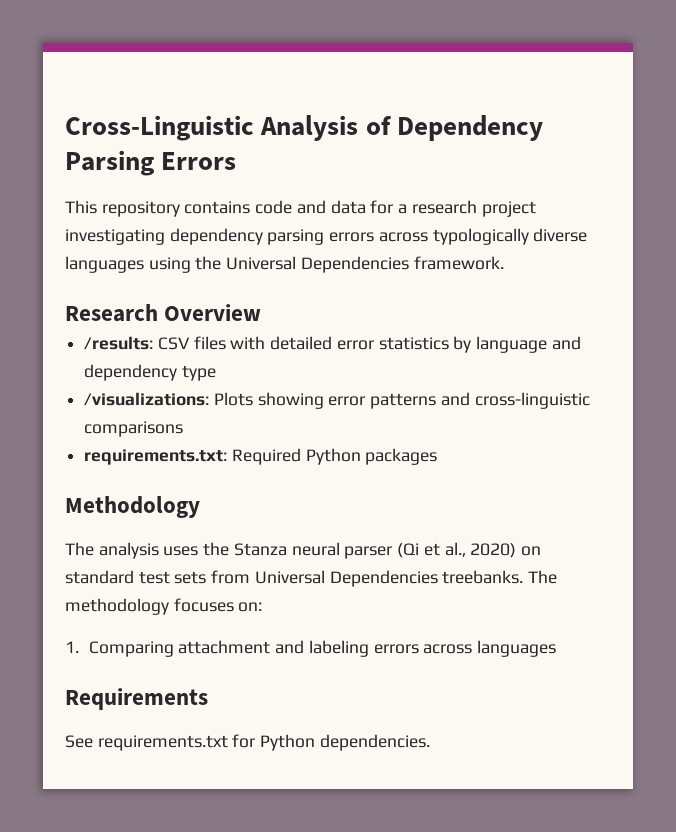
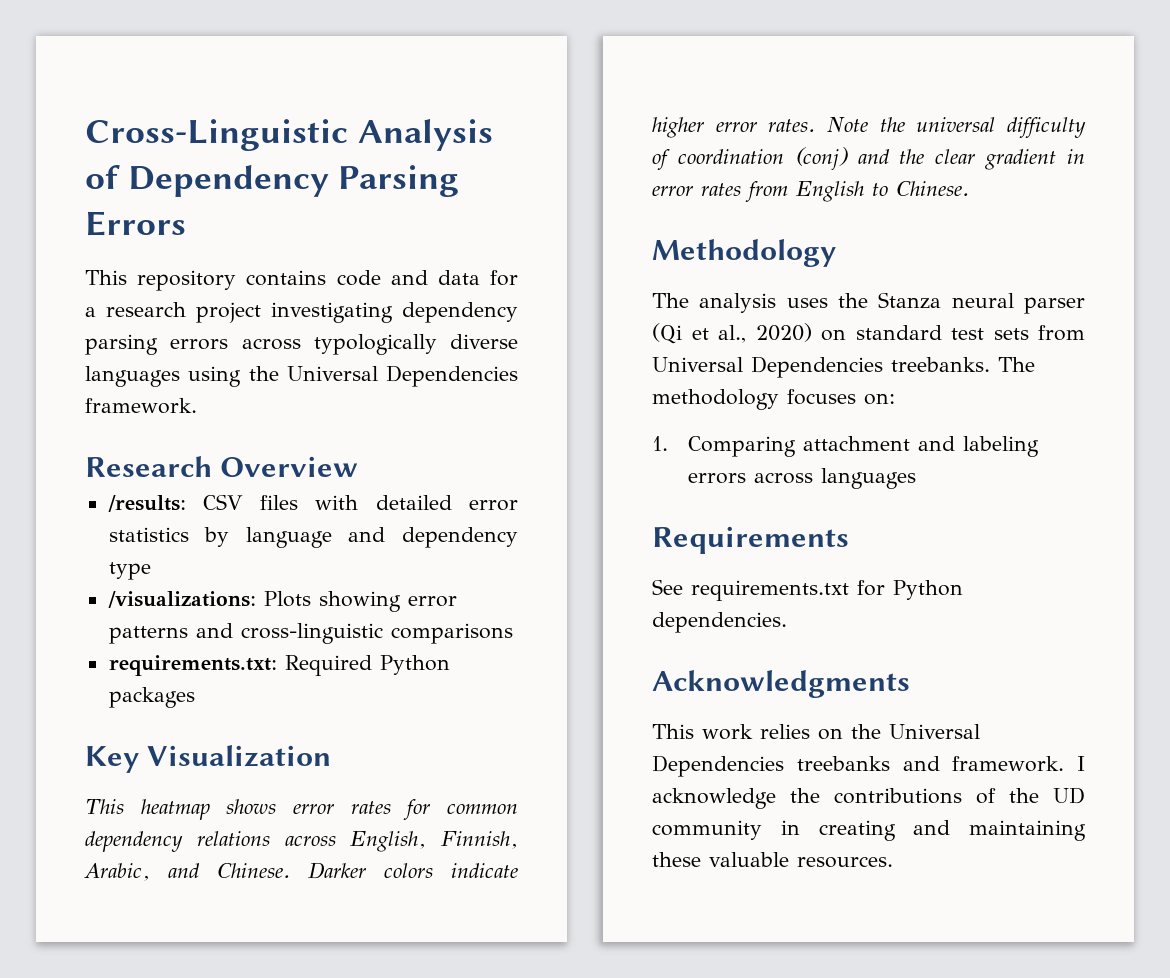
(438, 456) none -> [85,745,332,773] [85,799,518,820] [85,831,518,852] [84,862,518,881] [652,117,1086,138] [652,147,1085,170] [652,181,969,202] // Key Visualization // This heatmap shows error rates for common dependency relations across English, Finnish, Arabic, and Chinese. Darker colors indicate higher error rates. Note the universal difficulty of coordination (conj) and the clear gradient in error rates from English to Chinese.
(430, 742) none -> [652,670,910,698] [652,724,980,740] [652,755,1085,777] [652,787,1085,809] [652,820,1086,841] [652,852,893,868] // Acknowledgments // This work relies on the Universal Dependencies treebanks and framework. I acknowledge the contributions of the UD community in creating and maintaining these valuable resources.

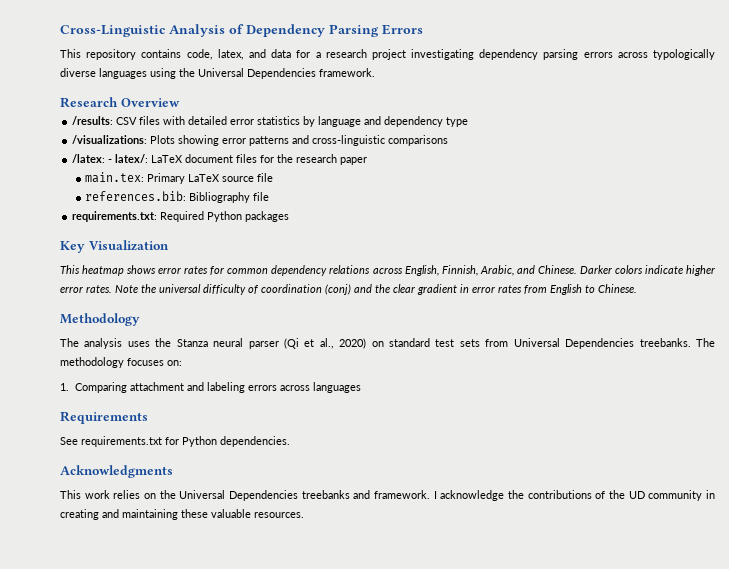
[336,270,381,286] code -> [186,49,244,60] code, latex,
(513, 633) none -> [72,154,368,165] [85,172,274,184] [85,191,270,203] // /latex: - latex/: LaTeX document files for the research paper // main.tex: Primary LaTeX source file // references.bib: Bibliography file

